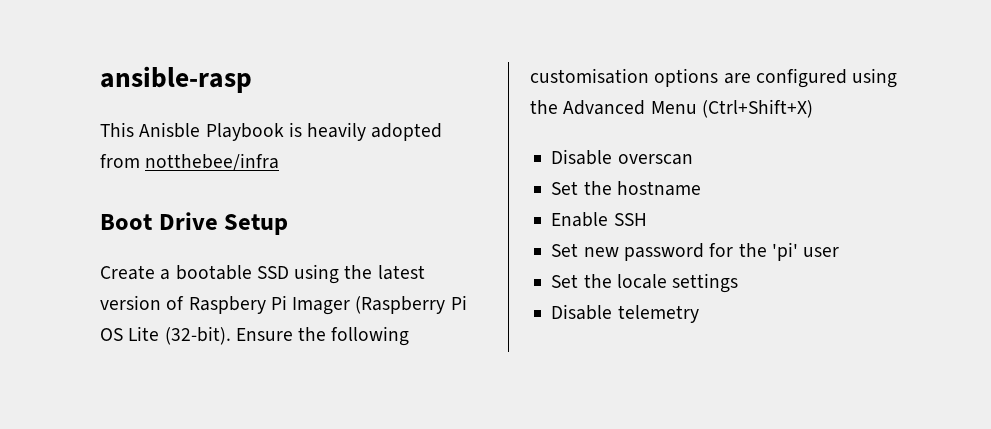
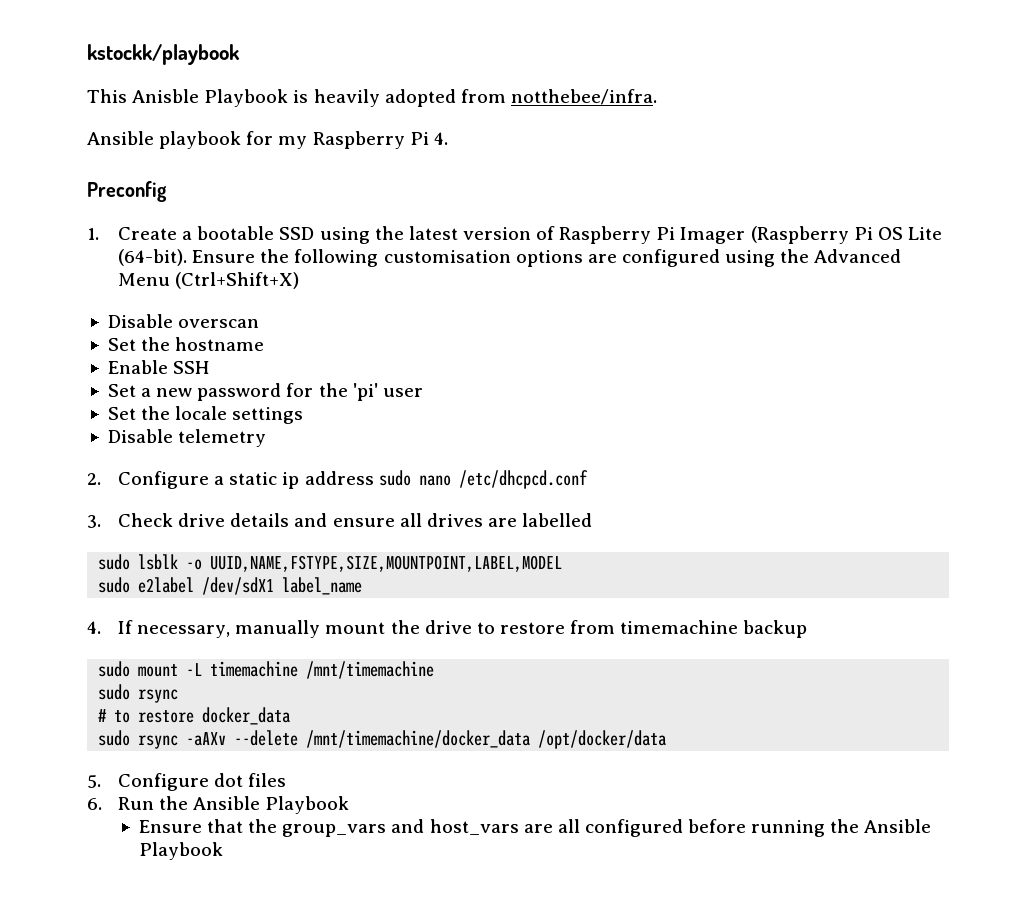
[100,66,252,93] ansible-rasp -> [87,44,240,65] kstockk/playbook
[145,153,280,171] [100,212,289,235] notthebee/infra // Boot Drive Setup // -> [510,89,657,105] [87,131,448,149] [87,181,167,202] [87,228,99,240] notthebee/infra. // Ansible playbook for my Raspberry Pi 4. // Preconfig // 1.
[188,296,266,314] Raspbery -> [559,226,652,244] Raspberry
[164,326,231,345] (32-bit). -> [118,249,188,266] (64-bit).
(579, 250) none -> [141,388,152,397] a
(699, 314) none -> [87,470,588,489] [87,513,593,528] [98,554,563,572] [98,577,363,595] [87,620,808,638] [98,661,435,679] [98,684,179,703] [98,707,291,725] [98,730,667,749] [87,773,287,791] [87,796,350,814] [138,819,932,837] [138,842,223,860] // 2. Configure a static ip address sudo nano /etc/dhcpcd.conf // 3. Check drive details and ensure all drives are labelled // sudo lsblk -o UUID,NAME,FSTYPE,SIZE,MOUNTPOINT,LABEL,MODEL // sudo e2label /dev/sdX1 label_name // 4. If necessary, manually mount the drive to restore from timemachine backup // sudo mount -L timemachine /mnt/timemachine // sudo rsync // # to restore docker_data // sudo rsync -aAXv --delete /mnt/timemachine/docker_data /opt/docker/data // 5. Configure dot files // 6. Run the Ansible Playbook // Ensure that the group_vars and host_vars are all configured before running the Ansible Playbook

